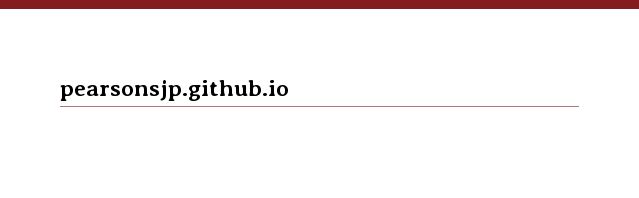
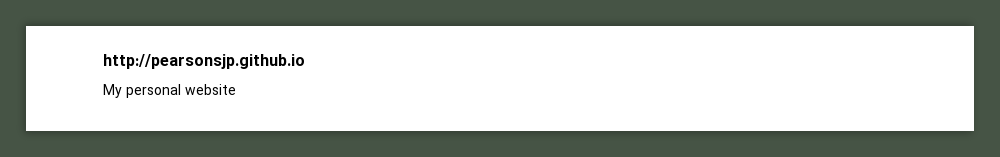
[60,80,289,101] pearsonsjp.github.io -> [103,54,305,69] [103,84,236,98] http://pearsonsjp.github.io // My personal website

